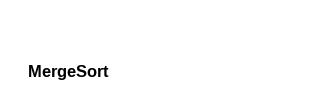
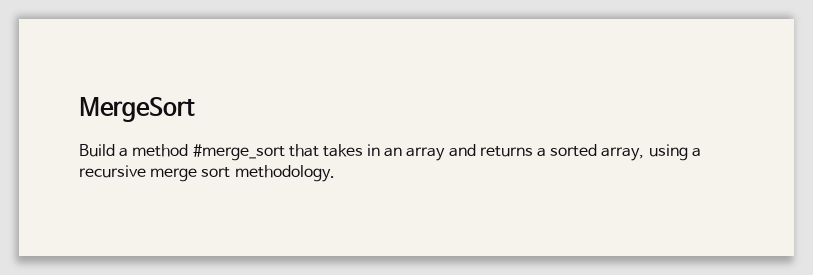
(109, 72) none -> [79,144,701,161] [79,165,335,182] // Build a method #merge_sort that takes in an array and returns a sorted array, using a recursive merge sort methodology.

